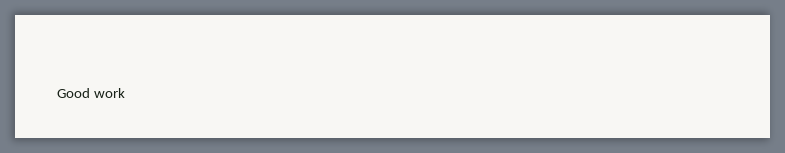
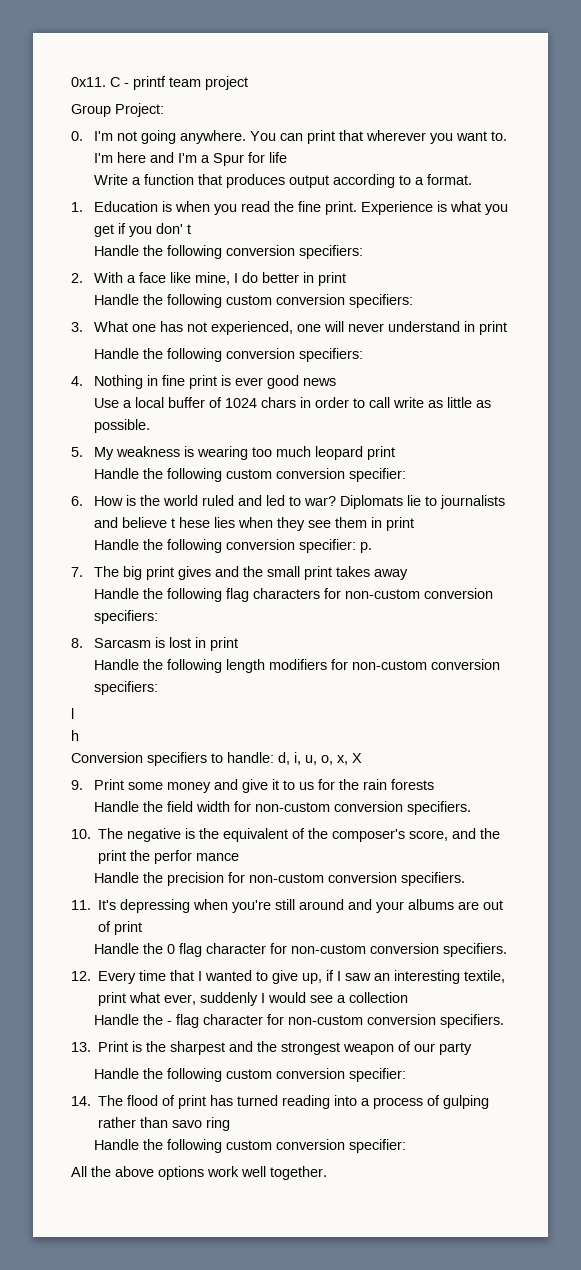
[57,88,125,98] Good work -> [71,76,248,90] [71,103,164,117] [71,130,508,144] [94,152,288,166] [94,174,473,188] [71,201,509,215] [94,223,192,237] [94,245,364,259] [71,272,347,286] [94,294,414,308] [71,321,508,335] [94,348,364,362] [71,375,337,389] [94,397,492,408] [94,419,151,433] [71,446,396,460] [94,468,407,482] [71,495,506,509] [94,517,415,531] [94,539,373,553] [71,566,409,580] [94,588,494,602] [94,610,159,624] [71,637,239,651] [94,659,501,673] [94,681,159,695] [71,708,74,719] [71,730,79,741] [71,752,362,766] [71,779,435,793] [94,801,472,815] [71,828,501,842] [98,850,240,864] [94,872,466,886] [71,899,504,913] [98,921,143,935] [94,943,508,957] [71,970,506,984] [98,992,409,1006] [94,1014,505,1028] [71,1041,473,1055] [94,1068,407,1082] [71,1095,490,1109] [98,1117,231,1131] [94,1139,407,1153] [71,1166,327,1180] 0x11. C - printf team project // Group Project: // 0. I'm not going anywhere. You can print that wherever you want to. I'm here and I'm a Spur for life // Write a function that produces output according to a format. // 1. Education is when you read the fine print. Experience is what you get if you don' t // Handle the following conversion specifiers: // 2. With a face like mine, I do better in print // Handle the following custom conversion specifiers: // 3. What one has not experienced, one will never understand in print // Handle the following conversion specifiers: // 4. Nothing in fine print is ever good news // Use a local buffer of 1024 chars in order to call write as little as possible. // 5. My weakness is wearing too much leopard print // Handle the following custom conversion specifier: // 6. How is the world ruled and led to war? Diplomats lie to journalists and believe t hese lies when they see them in print // Handle the following conversion specifier: p. // 7. The big print gives and the small print takes away // Handle the following flag characters for non-custom conversion specifiers: // 8. Sarcasm is lost in print // Handle the following length modifiers for non-custom conversion specifiers: // l // h // Conversion specifiers to handle: d, i, u, o, x, X // 9. Print some money and give it to us for the rain forests // Handle the field width for non-custom conversion specifiers. // 10. The negative is the equivalent of the composer's score, and the print the perfor mance // Handle the precision for non-custom conversion specifiers. // 11. It's depressing when you're still around and your albums are out of print // Handle the 0 flag character for non-custom conversion specifiers. // 12. Every time that I wanted to give up, if I saw an interesting textile, print what ever, suddenly I would see a collection // Handle the - flag character for non-custom conversion specifiers. // 13. Print is the sharpest and the strongest weapon of our party // Handle the following custom conversion specifier: // 14. The flood of print has turned reading into a process of gulping rather than savo ring // Handle the following custom conversion specifier: // All the above options work well together.

